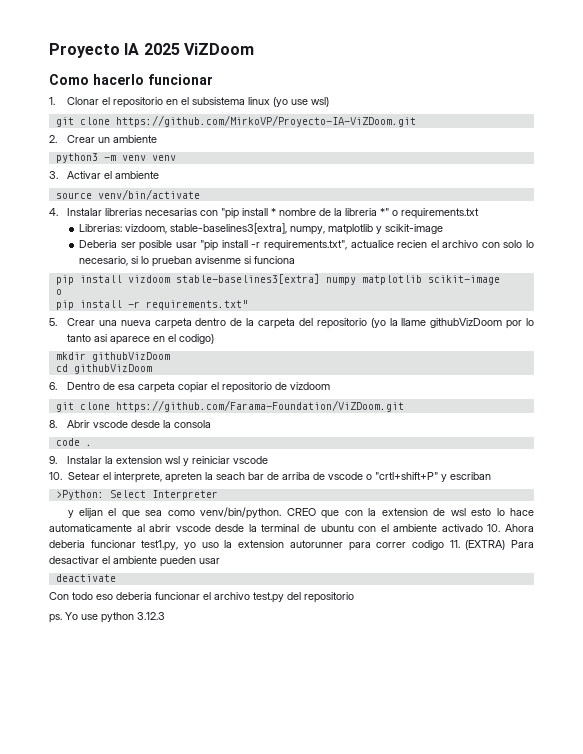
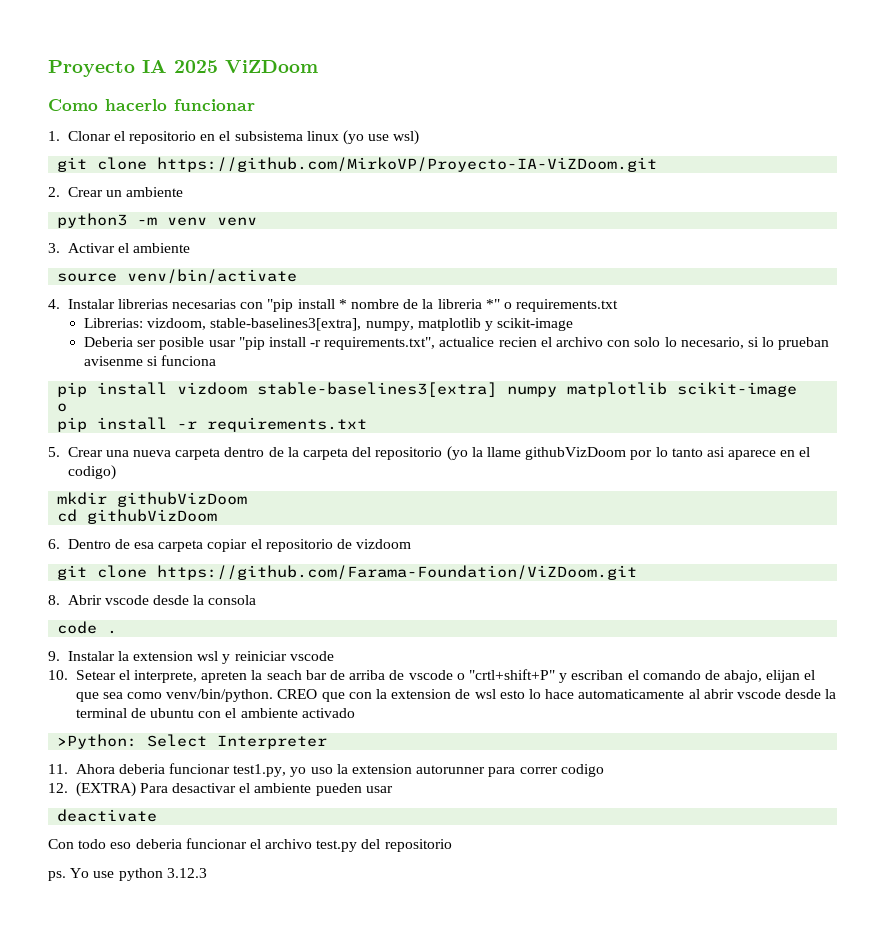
[145,300,248,310] requirements.txt" -> [207,417,368,432] requirements.txt
[55,490,218,500] [67,510,74,518] // >Python: Select Interpreter // y -> [627,670,763,683] el comando de abajo,
[487,524,501,532] 10. -> [57,734,328,749] [48,764,68,774] // >Python: Select Interpreter // 11.
[449,540,460,548] 11. -> [48,783,68,793] // 12.

